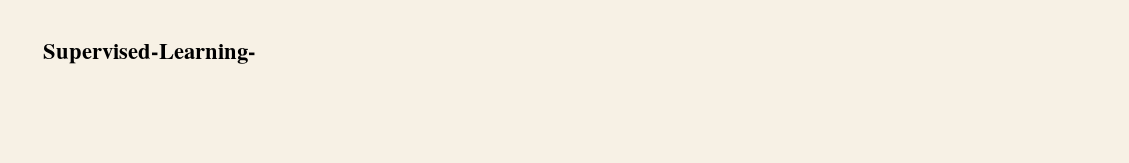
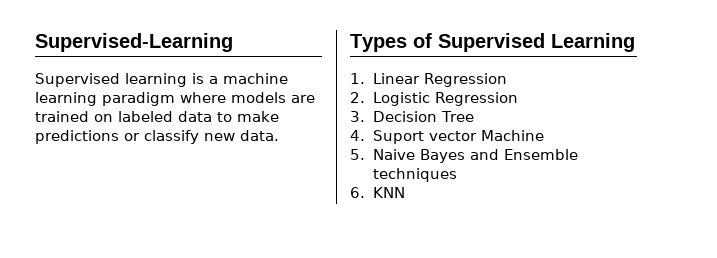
[43,44,256,64] Supervised-Learning- -> [35,33,233,52] [35,73,288,87] [35,92,315,106] [35,111,279,122] [35,130,279,144] [350,33,635,52] [350,73,507,87] [350,92,518,106] [350,111,475,122] [350,130,544,144] [350,149,578,163] [372,168,457,182] [350,187,405,198] Supervised-Learning // Supervised learning is a machine learning paradigm where models are trained on labeled data to make predictions or classify new data. // Types of Supervised Learning // 1. Linear Regression // 2. Logistic Regression // 3. Decision Tree // 4. Suport vector Machine // 5. Naive Bayes and Ensemble techniques // 6. KNN

